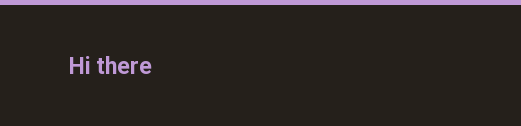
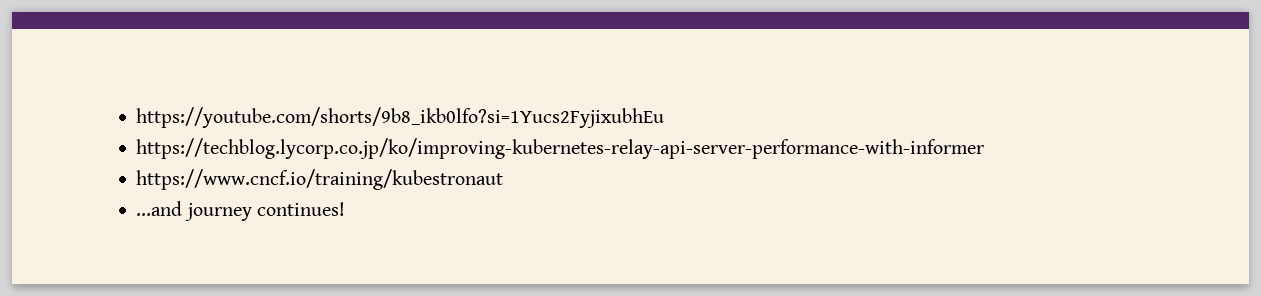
[69,56,153,74] Hi there -> [136,107,665,128] [136,138,985,159] [136,169,504,190] [136,201,345,221] https://youtube.com/shorts/9b8_ikb0lfo?si=1Yucs2FyjixubhEu // https://techblog.lycorp.co.jp/ko/improving-kubernetes-relay-api-server-performance-with-informer // https://www.cncf.io/training/kubestronaut // ...and journey continues!

